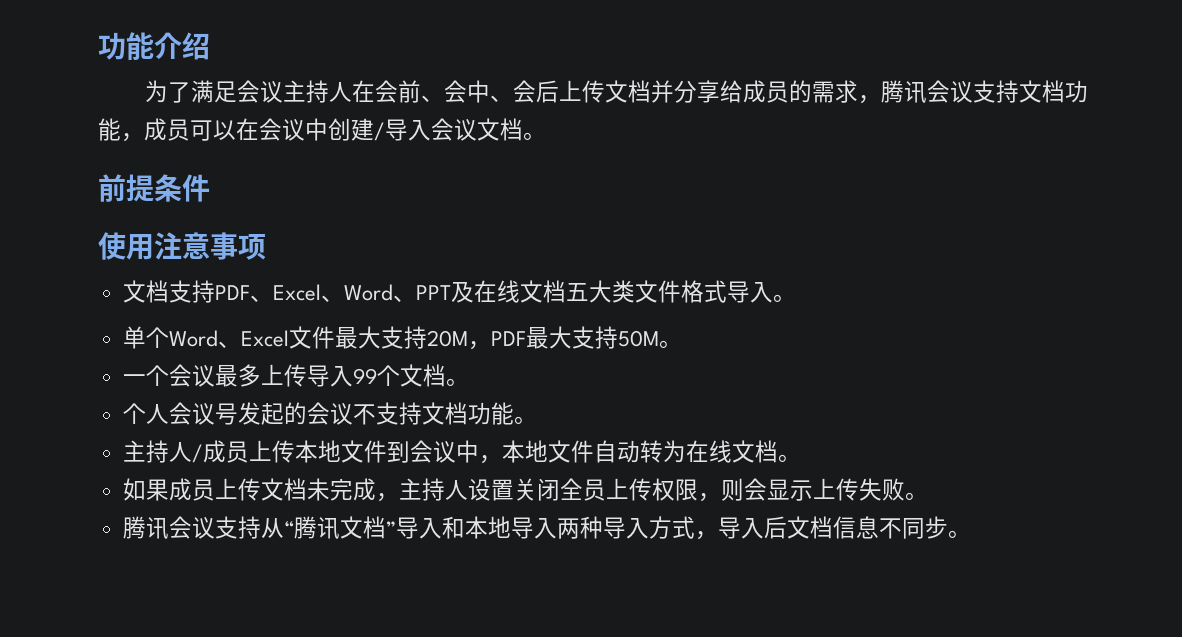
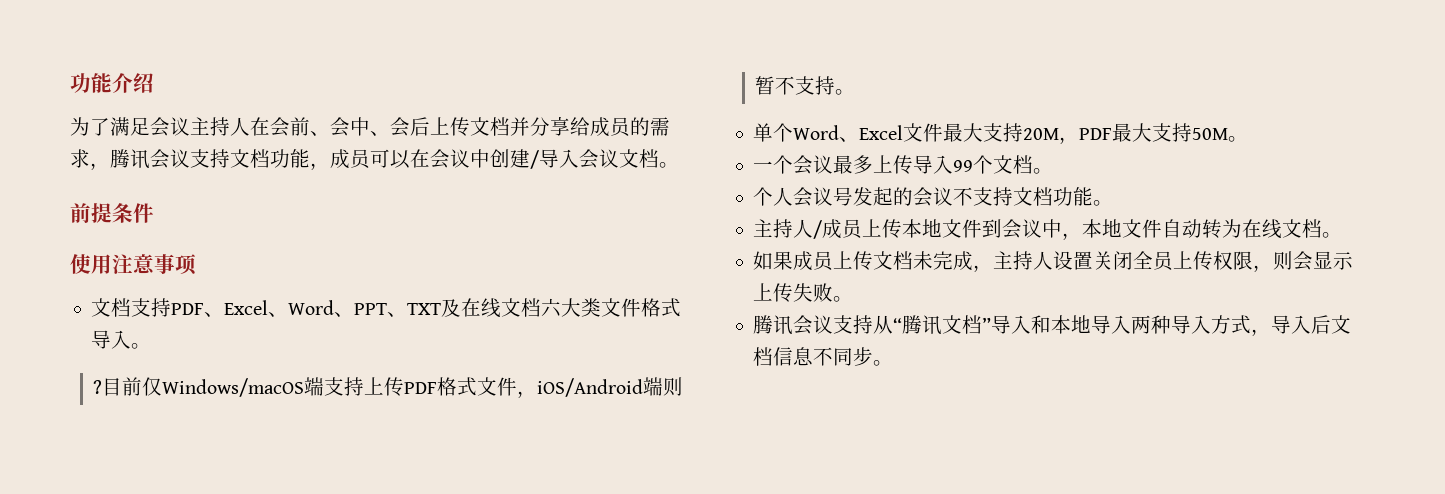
(451, 292) none -> [387,303,442,317] 、TXT
[565,283,589,301] 五 -> [541,298,562,317] 六
(796, 298) none -> [93,377,684,398] [755,76,856,95] // ?目前仅Windows/macOS端支持上传PDF格式文件，iOS/Android端则暂不支持。

